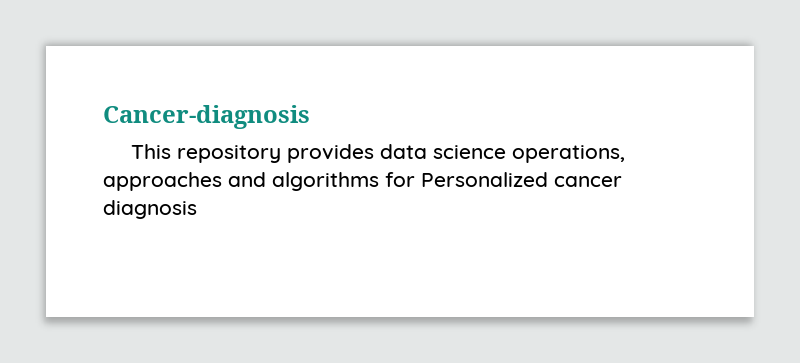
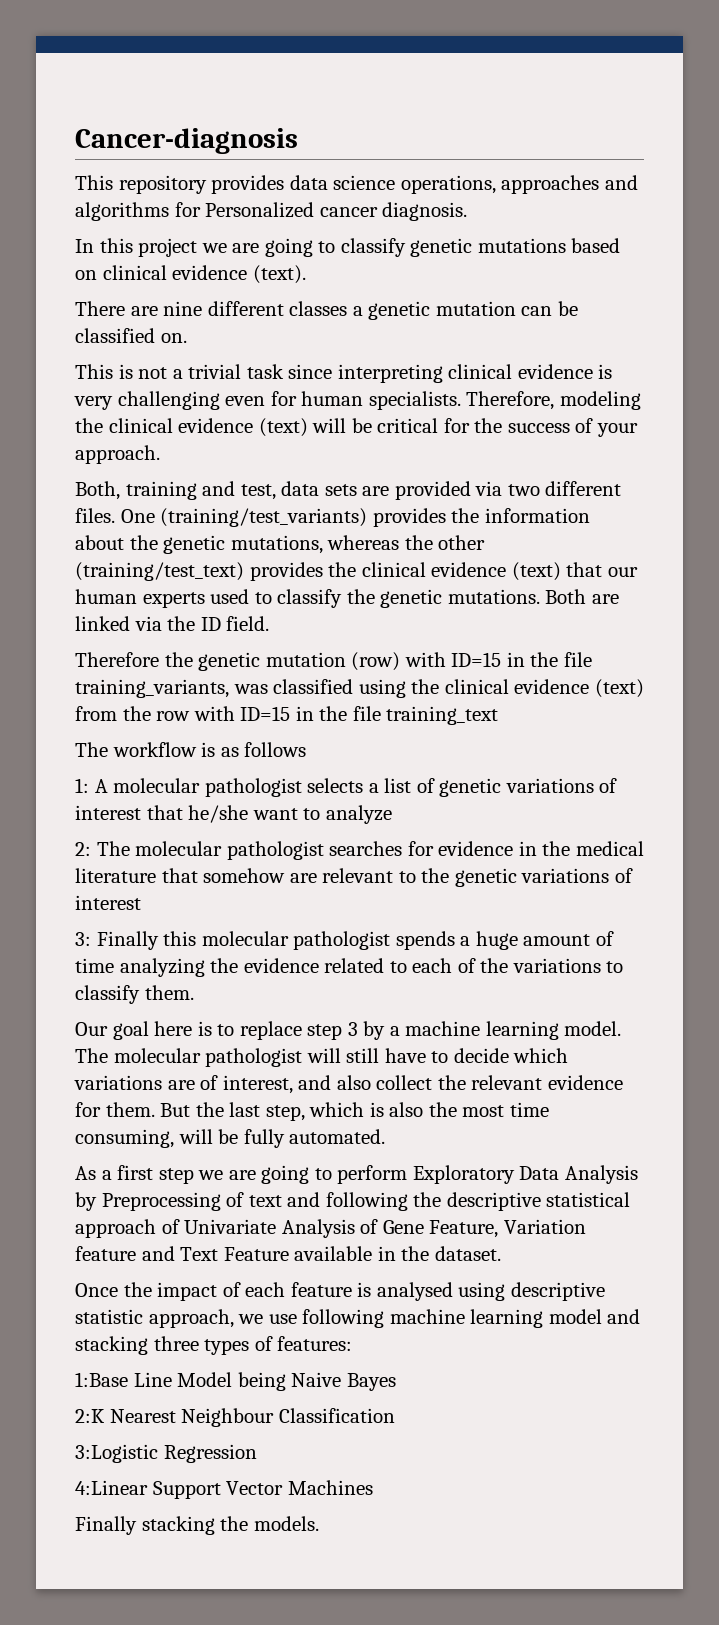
[103,200,197,219] diagnosis -> [382,202,468,221] [75,238,621,257] [75,265,306,284] [75,301,578,320] [75,328,187,343] [75,364,613,383] [74,391,641,410] [75,418,638,437] [75,445,160,464] [75,481,622,500] [75,508,590,527] [75,535,486,554] [75,562,638,581] [75,589,619,608] [75,616,270,631] [75,652,592,671] [75,679,644,698] [75,706,499,725] [75,742,307,757] [75,778,618,797] [75,805,392,824] [75,841,644,860] [75,868,633,887] [75,895,141,910] [75,931,614,950] [75,958,624,977] [75,985,194,1004] [75,1021,622,1040] [75,1048,569,1067] [74,1075,623,1094] [75,1102,549,1121] [75,1129,386,1148] [75,1165,638,1184] [75,1192,631,1211] [75,1219,586,1238] [75,1246,501,1261] [75,1282,605,1301] [75,1309,641,1328] [75,1336,353,1355] [75,1372,396,1391] [75,1408,395,1427] [75,1444,257,1463] [75,1480,373,1499] [75,1516,319,1535] diagnosis. // In this project we are going to classify genetic mutations based on clinical evidence (text). // There are nine different classes a genetic mutation can be classified on. // This is not a trivial task since interpreting clinical evidence is very challenging even for human specialists. Therefore, modeling the clinical evidence (text) will be critical for the success of your approach. // Both, training and test, data sets are provided via two different files. One (training/test_variants) provides the information about the genetic mutations, whereas the other (training/test_text) provides the clinical evidence (text) that our human experts used to classify the genetic mutations. Both are linked via the ID field. // Therefore the genetic mutation (row) with ID=15 in the file training_variants, was classified using the clinical evidence (text) from the row with ID=15 in the file training_text // The workflow is as follows // 1: A molecular pathologist selects a list of genetic variations of interest that he/she want to analyze // 2: The molecular pathologist searches for evidence in the medical literature that somehow are relevant to the genetic variations of interest // 3: Finally this molecular pathologist spends a huge amount of time analyzing the evidence related to each of the variations to classify them. // Our goal here is to replace step 3 by a machine learning model. The molecular pathologist will still have to decide which variations are of interest, and also collect the relevant evidence for them. But the last step, which is also the most time consuming, will be fully automated. // As a first step we are going to perform Exploratory Data Analysis by Preprocessing of text and following the descriptive statistical approach of Univariate Analysis of Gene Feature, Variation feature and Text Feature available in the dataset. // Once the impact of each feature is analysed using descriptive statistic approach, we use following machine learning model and stacking three types of features: // 1:Base Line Model being Naive Bayes // 2:K Nearest Neighbour Classification // 3:Logistic Regression // 4:Linear Support Vector Machines // Finally stacking the models.

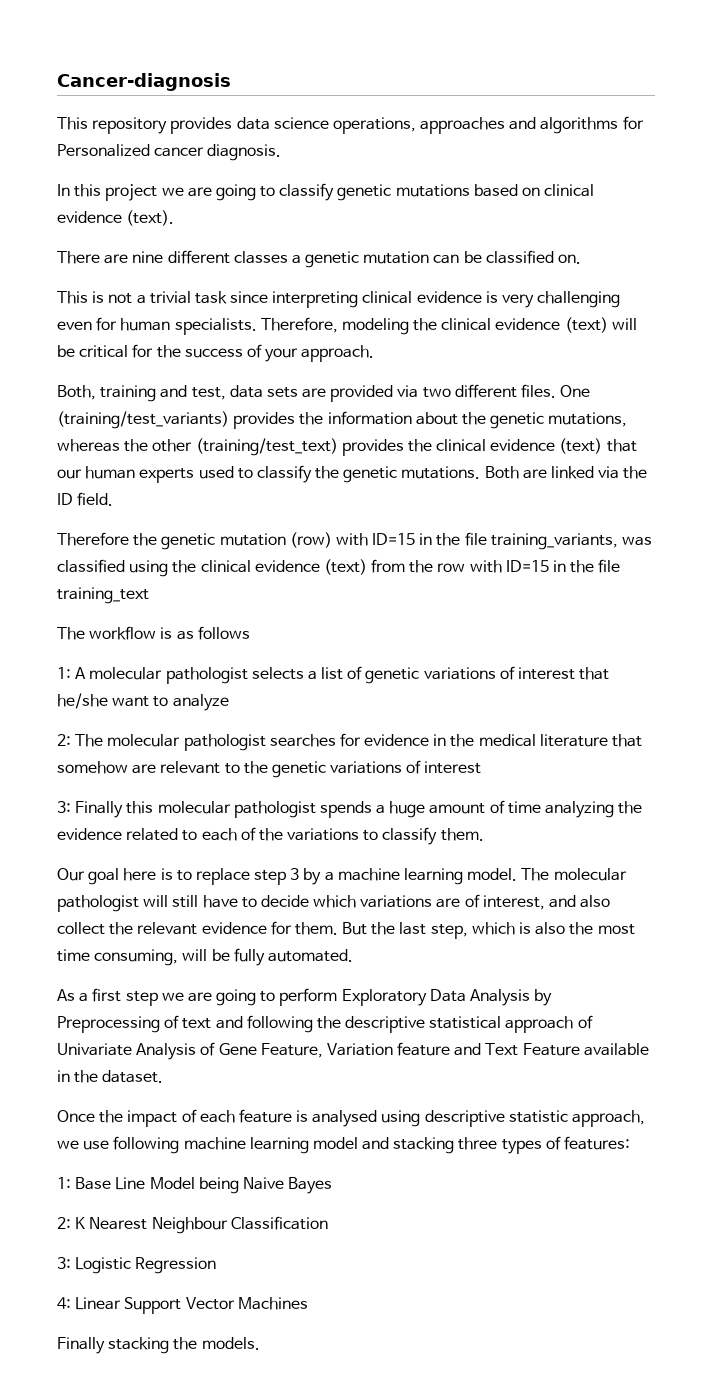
[75,1372,128,1387] 1:Base -> [57,1177,112,1190] 1: Base
[75,1409,105,1423] 2:K -> [57,1217,86,1229] 2: K
[75,1444,158,1463] 3:Logistic -> [57,1257,132,1274] 3: Logistic
[75,1480,148,1495] 4:Linear -> [57,1297,122,1310] 4: Linear

